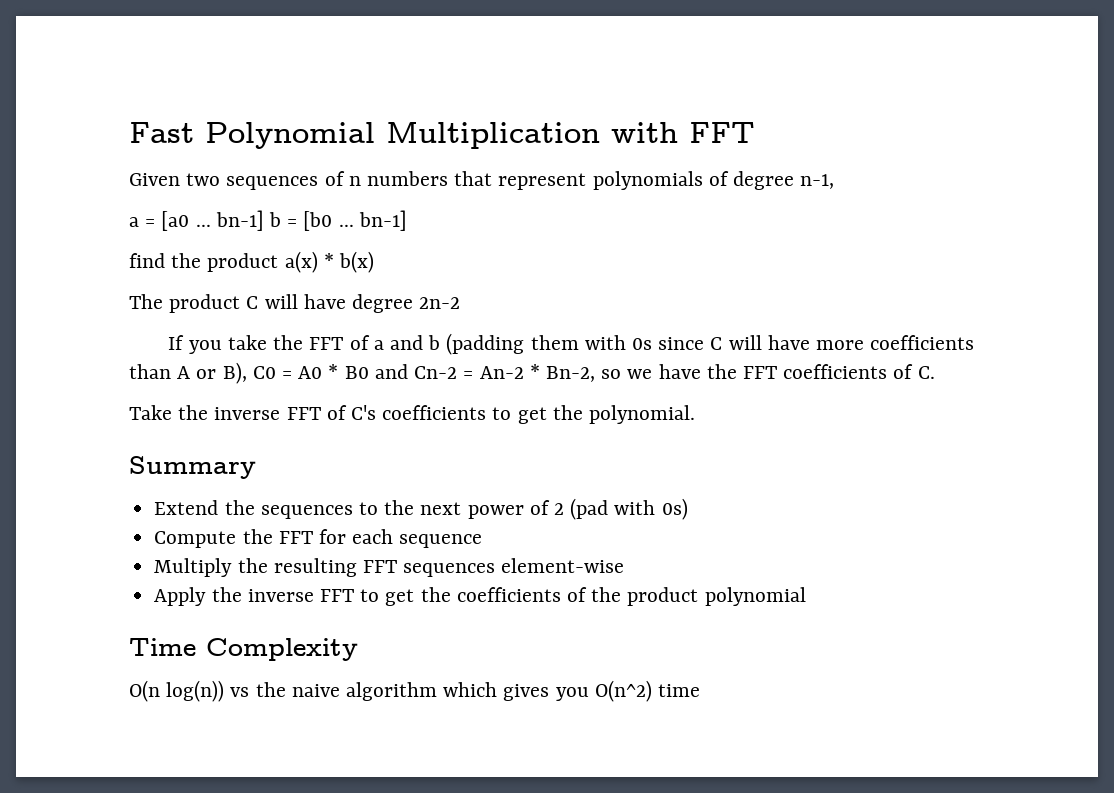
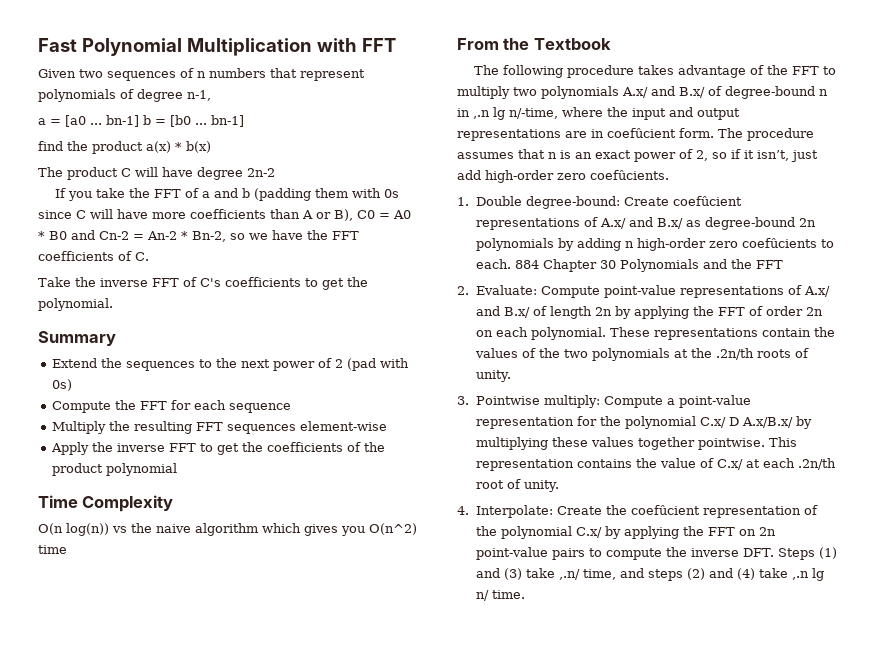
(701, 690) none -> [457,38,611,50] [473,65,836,78] [457,86,828,99] [457,107,740,120] [457,128,814,141] [457,149,818,162] [457,170,669,183] [457,196,742,209] [475,217,816,230] [475,238,834,251] [475,259,783,272] [457,285,830,298] [475,306,823,319] [475,327,835,340] [474,348,809,361] [475,370,512,382] [457,395,751,408] [475,416,812,429] [475,437,797,450] [475,458,836,471] [475,479,560,492] [457,505,818,518] [475,526,776,539] [475,547,838,560] [475,568,824,581] [475,590,525,601] // From the Textbook // The following procedure takes advantage of the FFT to multiply two polynomials A.x/ and B.x/ of degree-bound n in ‚.n lg n/-time, where the input and output representations are in coefûcient form. The procedure assumes that n is an exact power of 2, so if it isn’t, just add high-order zero coefûcients. // 1. Double degree-bound: Create coefûcient representations of A.x/ and B.x/ as degree-bound 2n polynomials by adding n high-order zero coefûcients to each. 884 Chapter 30 Polynomials and the FFT // 2. Evaluate: Compute point-value representations of A.x/ and B.x/ of length 2n by applying the FFT of order 2n on each polynomial. These representations contain the values of the two polynomials at the .2n/th roots of unity. // 3. Pointwise multiply: Compute a point-value representation for the polynomial C.x/ D A.x/B.x/ by multiplying these values together pointwise. This representation contains the value of C.x/ at each .2n/th root of unity. // 4. Interpolate: Create the coefûcient representation of the polynomial C.x/ by applying the FFT on 2n point-value pairs to compute the inverse DFT. Steps (1) and (3) take ‚.n/ time, and steps (2) and (4) take ‚.n lg n/ time.

